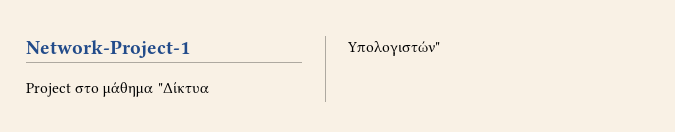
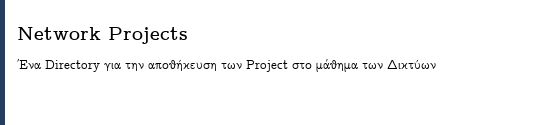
[26,40,190,58] Network-Project-1 // -> [17,27,188,44] [17,59,242,72] Network Projects // Ένα Directory για την αποθήκευση των
[157,82,209,93] [347,41,440,56] "Δίκτυα Υπολογιστών" -> [362,59,436,69] των Δικτύων

